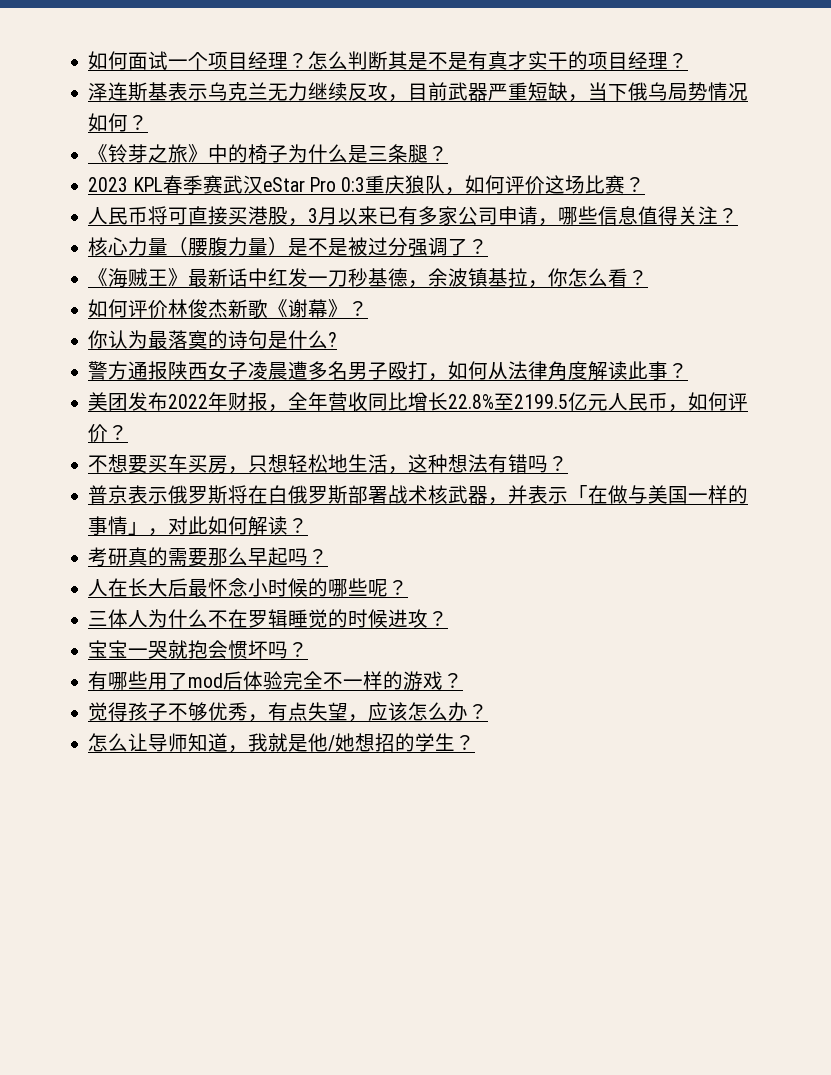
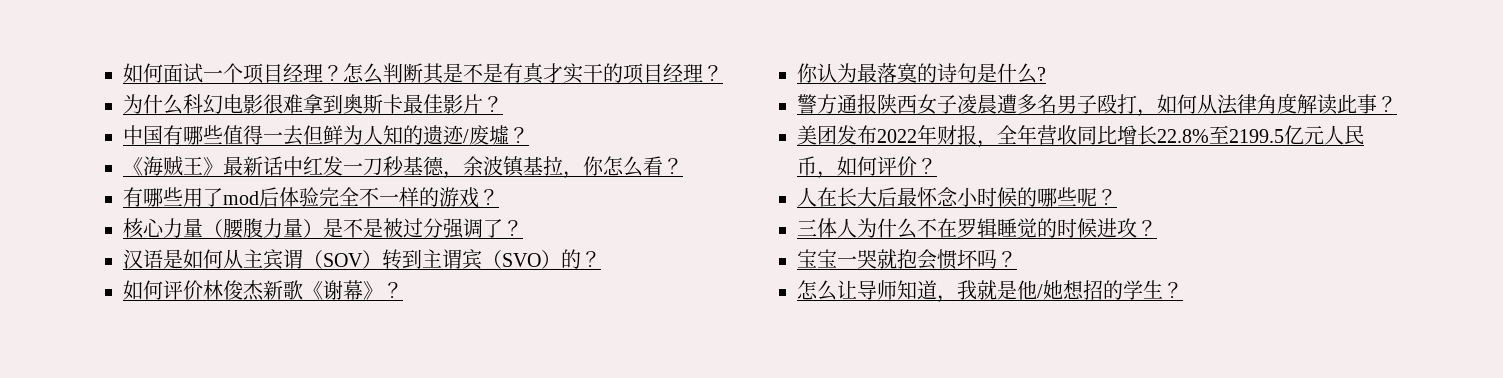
[88,82,749,102] [88,113,149,132] [88,144,449,163] [88,175,646,195] [88,206,739,226] [88,237,469,257] 泽连斯基表示乌克兰无力继续反攻，目前武器严重短缺，当下俄乌局势情况如何？ // 《铃芽之旅》中的椅子为什么是三条腿？ // 2023 KPL春季赛武汉eStar Pro 0:3重庆狼队，如何评价这场比赛？ // 人民币将可直接买港股，3月以来已有多家公司申请，哪些信息值得关注？ // 核心力量（腰腹力量）是不是被过分强调了 -> [123,94,503,115] [123,125,509,146] 为什么科幻电影很难拿到奥斯卡最佳影片？ // 中国有哪些值得一去但鲜为人知的遗迹/废墟
(649, 277) none -> [123,187,499,208] [123,218,523,239] [123,249,601,270] // 有哪些用了mod后体验完全不一样的游戏？ // 核心力量（腰腹力量）是不是被过分强调了？ // 汉语是如何从主宾谓（SOV）转到主谓宾（SVO）的？
[88,454,569,474] [88,485,749,505] [88,516,309,536] [88,547,329,567] // 不想要买车买房，只想轻松地生活，这种想法有错吗？ // 普京表示俄罗斯将在白俄罗斯部署战术核武器，并表示「在做与美国一样的事情」，对此如何解读？ // 考研真的需要那么早起吗？ -> (937, 166) none
[88,671,464,691] [88,702,489,722] // 有哪些用了mod后体验完全不一样的游戏？ // 觉得孩子不够优秀，有点失望，应该怎么办？ -> (1017, 259) none

